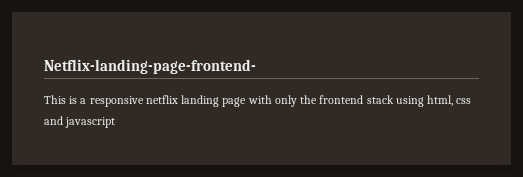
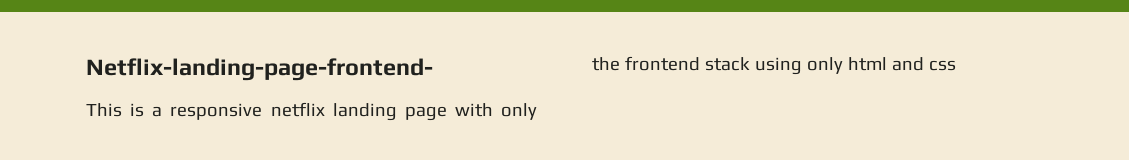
[427,95,472,106] [44,116,116,128] html, css and javascript -> [806,57,956,74] only html and css

